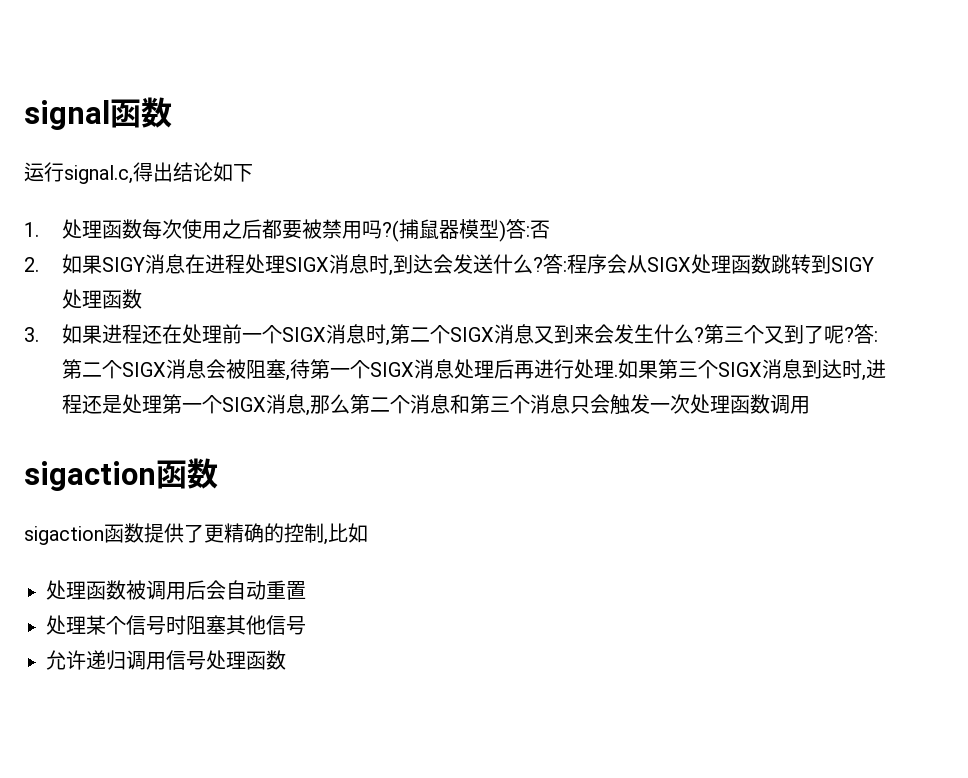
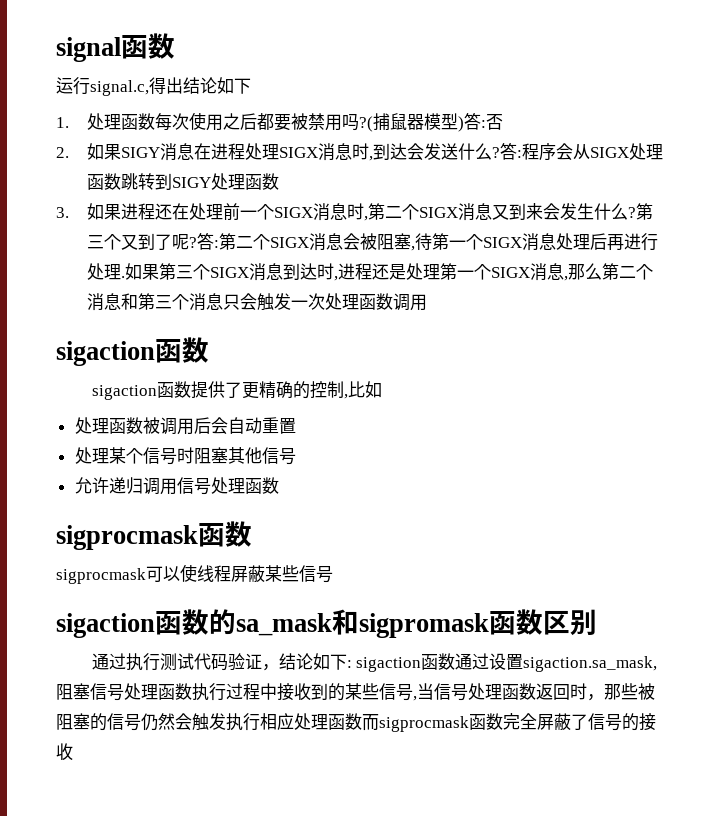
(286, 660) none -> [56,521,252,550] [56,564,333,584] [56,609,597,638] [91,653,658,672] [56,683,655,701] [56,713,656,732] [56,743,73,761] // sigprocmask函数 // sigprocmask可以使线程屏蔽某些信号 // sigaction函数的sa_mask和sigpromask函数区别 // 通过执行测试代码验证，结论如下: sigaction函数通过设置sigaction.sa_mask,阻塞信号处理函数执行过程中接收到的某些信号,当信号处理函数返回时，那些被阻塞的信号仍然会触发执行相应处理函数而sigprocmask函数完全屏蔽了信号的接收

